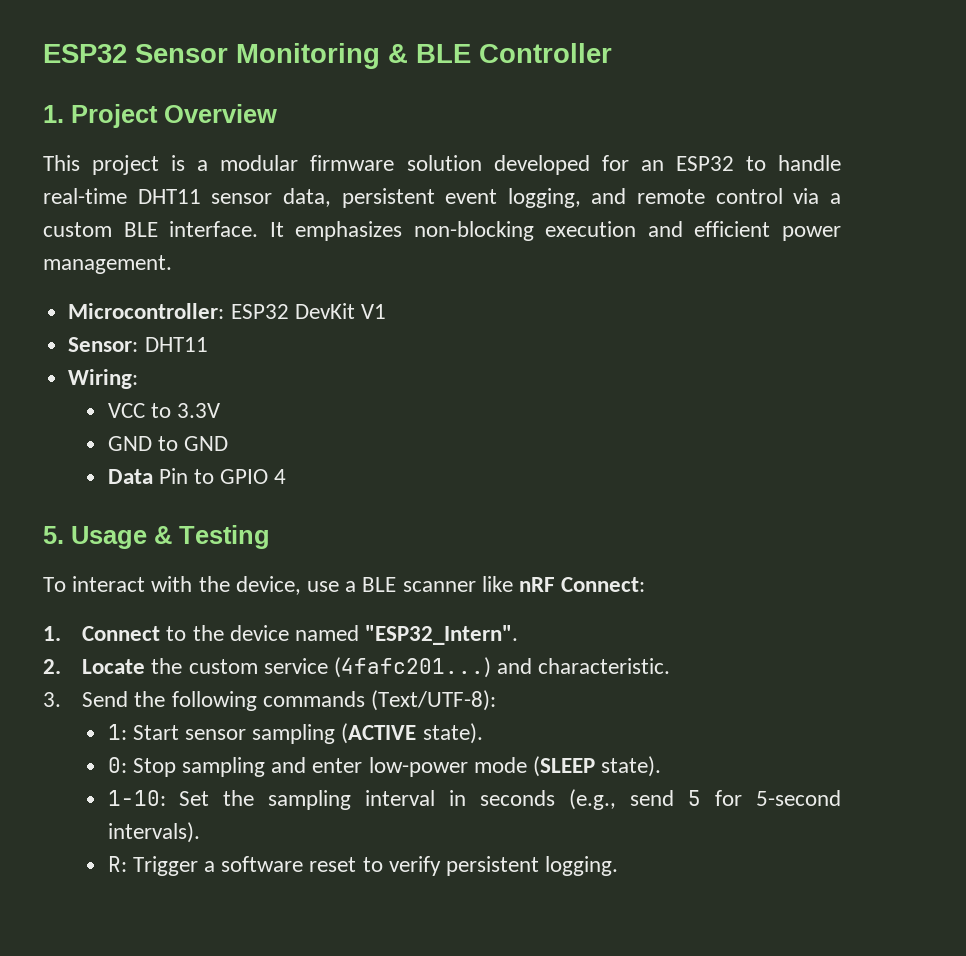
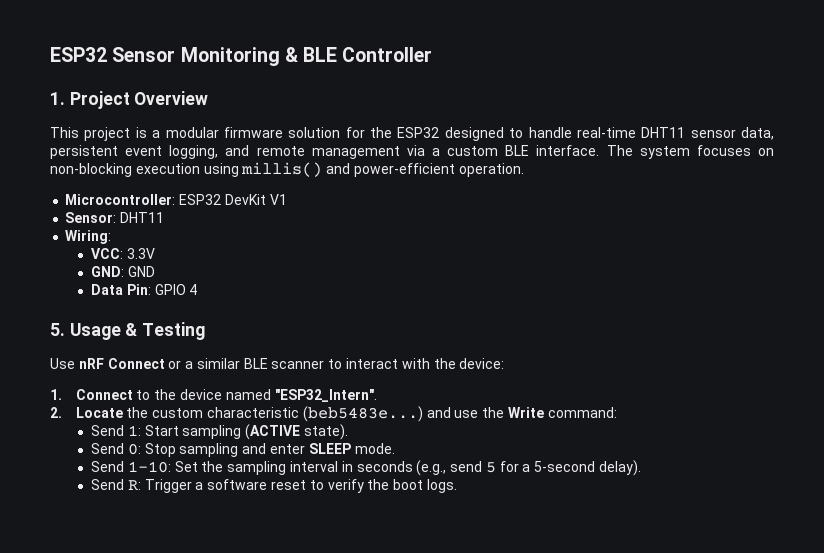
[493,155,734,175] developed for an ESP32 -> [345,127,504,141] for the ESP32 designed
[715,188,783,204] control -> [311,146,400,159] management
[269,221,841,241] [43,255,172,274] It emphasizes non-blocking execution and efficient power management. -> [606,145,774,159] [50,162,524,177] The system focuses on non-blocking execution using millis() and power-efficient operation.
[107,403,171,418] VCC to -> [91,248,124,259] VCC:
[107,436,178,451] GND to -> [91,266,125,277] GND:
[158,468,214,484] Pin to -> [126,284,151,295] Pin:
[43,576,646,595] To interact with the device, use a BLE scanner like nRF Connect: -> [50,358,505,369] Use nRF Connect or a similar BLE scanner to interact with the device:
[263,657,671,678] [43,690,497,711] service (4fafc201...) and characteristic. // 3. Send the following commands (Text/UTF-8): // -> [207,406,617,422] [91,425,125,436] characteristic (beb5483e...) and use the Write command: // Send
[184,729,246,740] sensor -> (179, 430) none
(483, 733) none -> [91,443,125,454] Send
[368,756,662,777] low-power mode (SLEEP state). // -> [308,443,395,454] [91,461,125,472] SLEEP mode. // Send
[755,790,841,806] [107,822,200,843] 5-second intervals). // -> [522,460,642,476] [91,479,125,490] a 5-second delay). // Send
[445,856,619,876] persistent logging. -> [367,479,457,493] the boot logs.

